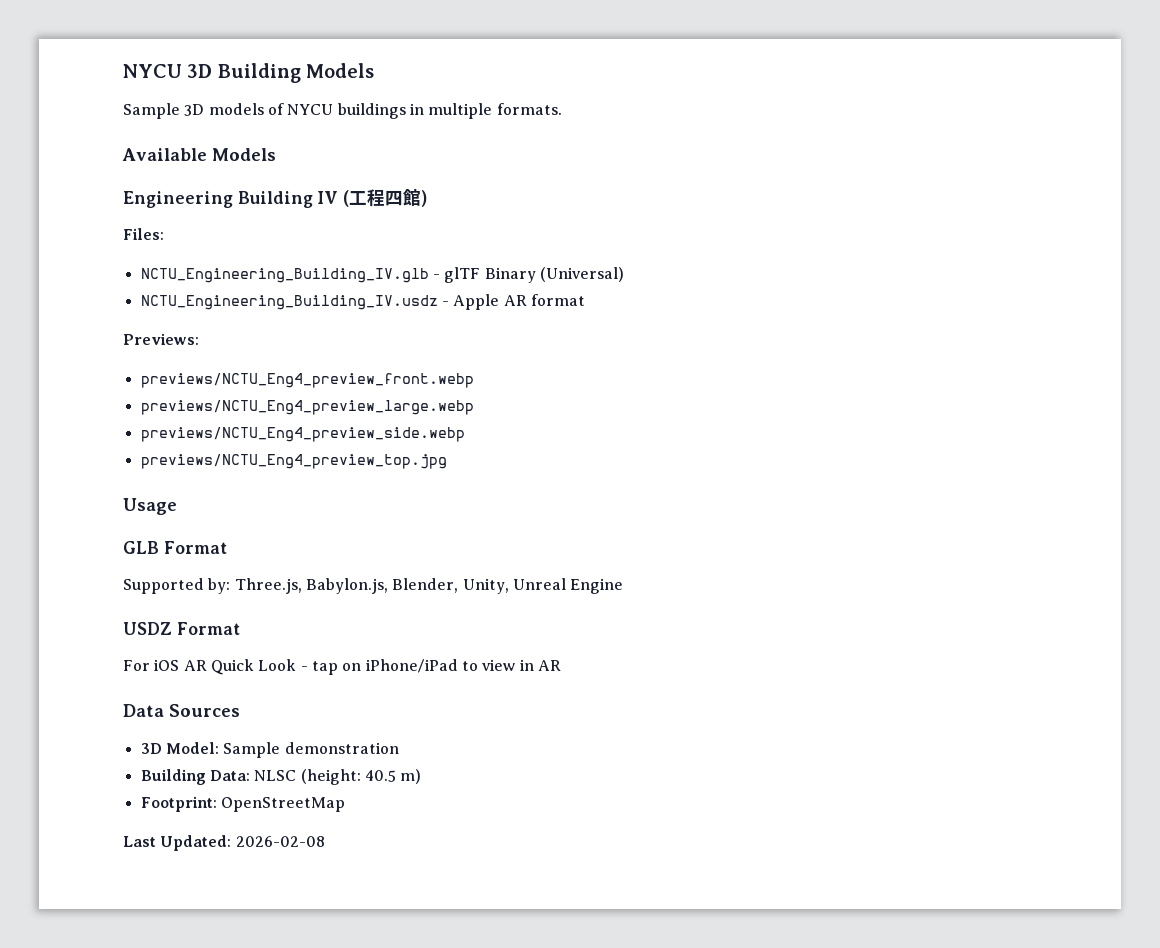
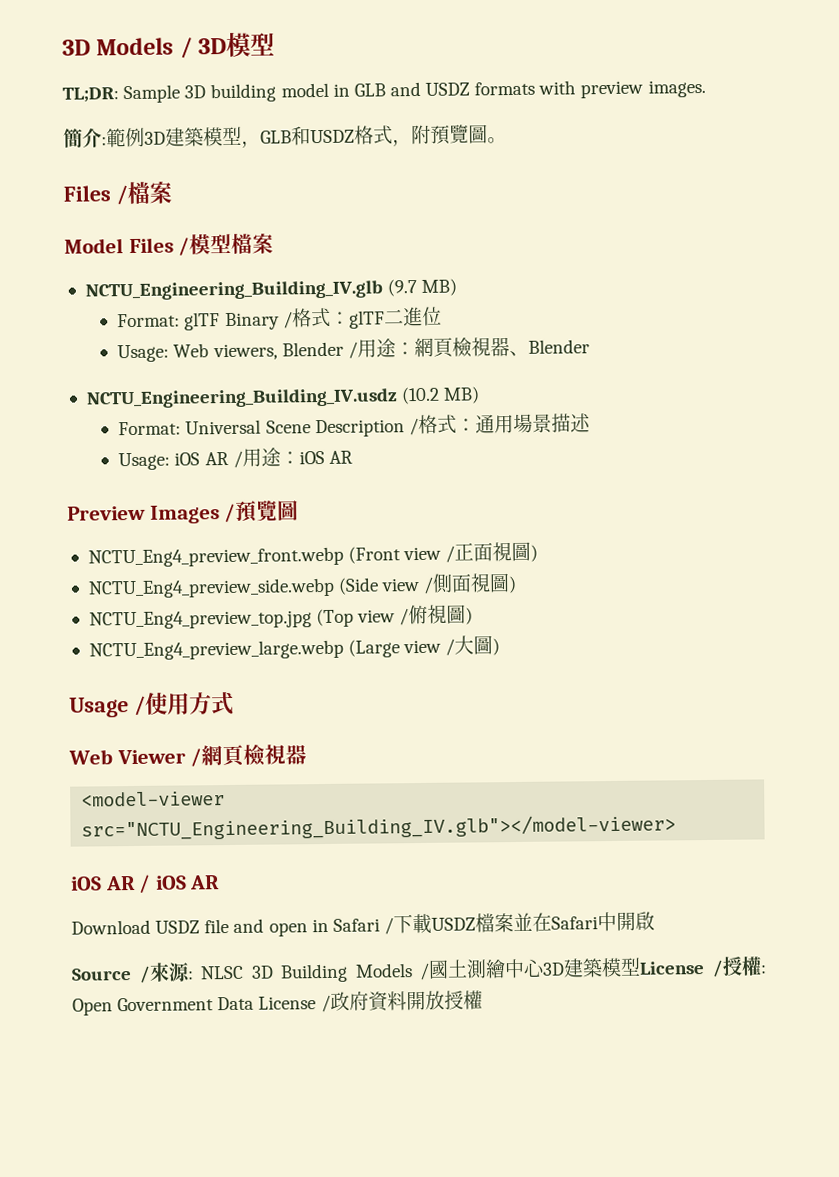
[123,63,375,83] [123,103,562,119] [122,148,276,161] [123,189,428,208] [123,228,164,240] [140,267,624,283] [140,294,585,310] [123,333,199,345] [140,373,474,388] [140,400,474,415] [140,427,465,442] [140,454,447,469] [123,498,177,515] [123,541,227,554] [123,578,624,594] [123,622,240,635] [123,659,561,675] [123,704,240,717] [140,742,399,758] [140,769,422,785] [140,796,345,812] [123,835,325,851] NYCU 3D Building Models // Sample 3D models of NYCU buildings in multiple formats. // Available Models // Engineering Building IV (工程四館) // Files: // NCTU_Engineering_Building_IV.glb - glTF Binary (Universal) // NCTU_Engineering_Building_IV.usdz - Apple AR format // Previews: // previews/NCTU_Eng4_preview_front.webp // previews/NCTU_Eng4_preview_large.webp // previews/NCTU_Eng4_preview_side.webp // previews/NCTU_Eng4_preview_top.jpg // Usage // GLB Format // Supported by: Three.js, Babylon.js, Blender, Unity, Unreal Engine // USDZ Format // For iOS AR Quick Look - tap on iPhone/iPad to view in AR // Data Sources // 3D Model: Sample demonstration // Building Data: NLSC (height: 40.5 m) // Footprint: OpenStreetMap // Last Updated: 2026-02-08 -> [62,32,276,59] [62,79,706,104] [63,124,507,148] [63,181,172,206] [64,233,275,256] [84,278,458,301] [117,306,442,331] [117,337,590,363] [85,386,481,409] [118,413,591,438] [118,447,353,471] [67,500,300,524] [87,541,539,568] [87,573,518,599] [88,604,474,630] [88,635,501,661] [69,691,234,718] [68,744,308,768] [81,791,226,807] [81,814,677,841] [70,874,221,893] [71,911,655,937] [71,956,767,983] [72,990,483,1016] 3D Models / 3D模型 // TL;DR: Sample 3D building model in GLB and USDZ formats with preview images. // 簡介:範例3D建築模型，GLB和USDZ格式，附預覽圖。 // Files /檔案 // Model Files /模型檔案 // NCTU_Engineering_Building_IV.glb (9.7 MB) // Format: glTF Binary /格式：glTF二進位 // Usage: Web viewers, Blender /用途：網頁檢視器、Blender // NCTU_Engineering_Building_IV.usdz (10.2 MB) // Format: Universal Scene Description /格式：通用場景描述 // Usage: iOS AR /用途：iOS AR // Preview Images /預覽圖 // NCTU_Eng4_preview_front.webp (Front view /正面視圖) // NCTU_Eng4_preview_side.webp (Side view /側面視圖) // NCTU_Eng4_preview_top.jpg (Top view /俯視圖) // NCTU_Eng4_preview_large.webp (Large view /大圖) // Usage /使用方式 // Web Viewer /網頁檢視器 // <model-viewer src="NCTU_Engineering_Building_IV.glb"></model-viewer> // iOS AR / iOS AR // Download USDZ file and open in Safari /下載USDZ檔案並在Safari中開啟 // Source /來源: NLSC 3D Building Models /國土測繪中心3D建築模型License /授權: Open Government Data License /政府資料開放授權

